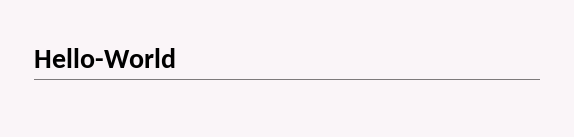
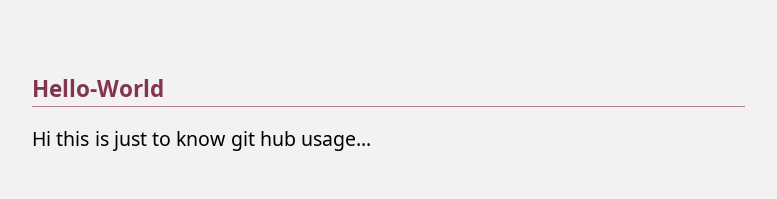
(176, 58) none -> [32,131,372,151] // Hi this is just to know git hub usage...

